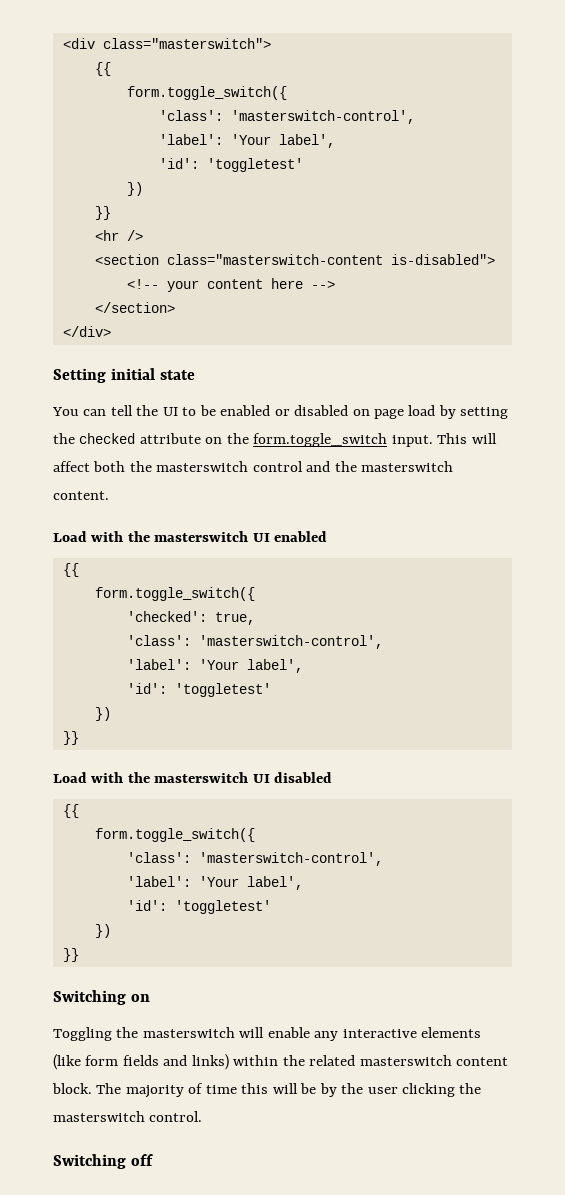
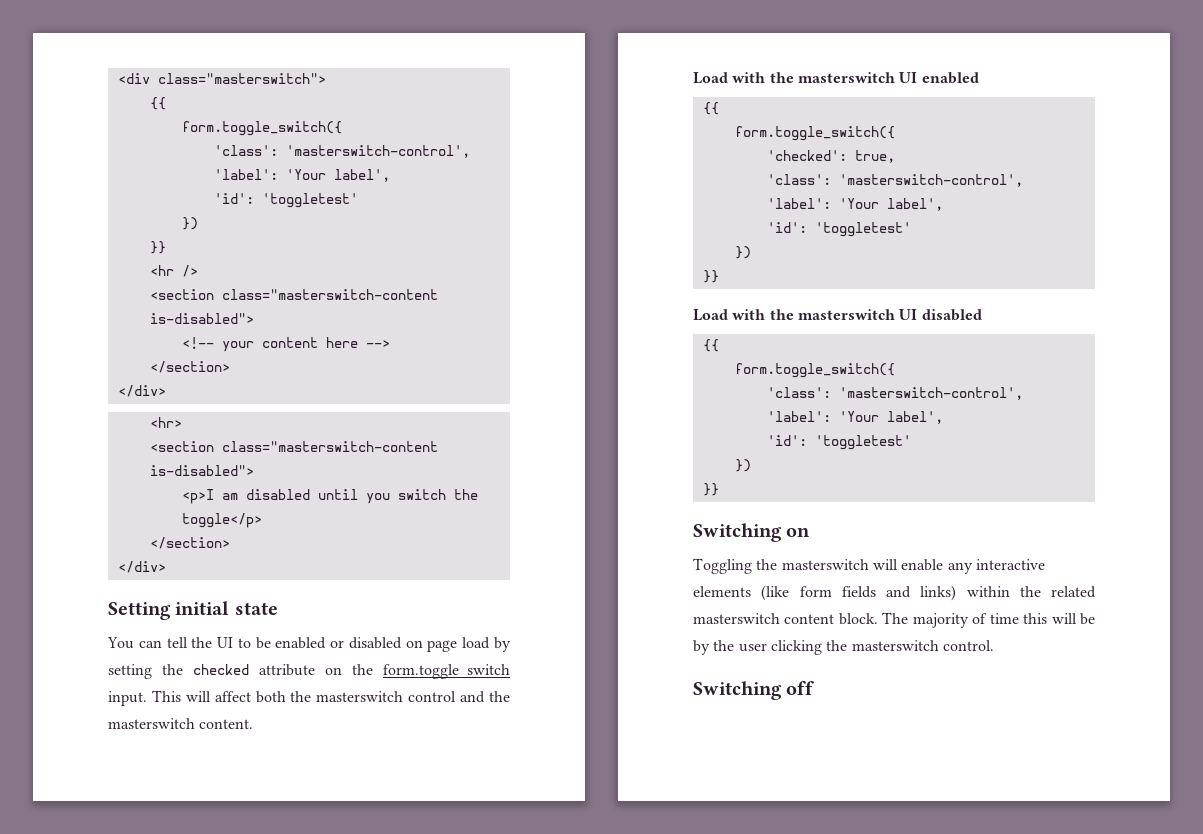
(111, 331) none -> [149,417,182,428] [149,441,438,452] [149,465,254,476] [181,489,478,504] [181,513,262,528] [149,537,230,549] [117,561,166,573] // <hr> // <section class="masterswitch-content is-disabled"> // <p>I am disabled until you switch the toggle</p> // </section> // </div>

